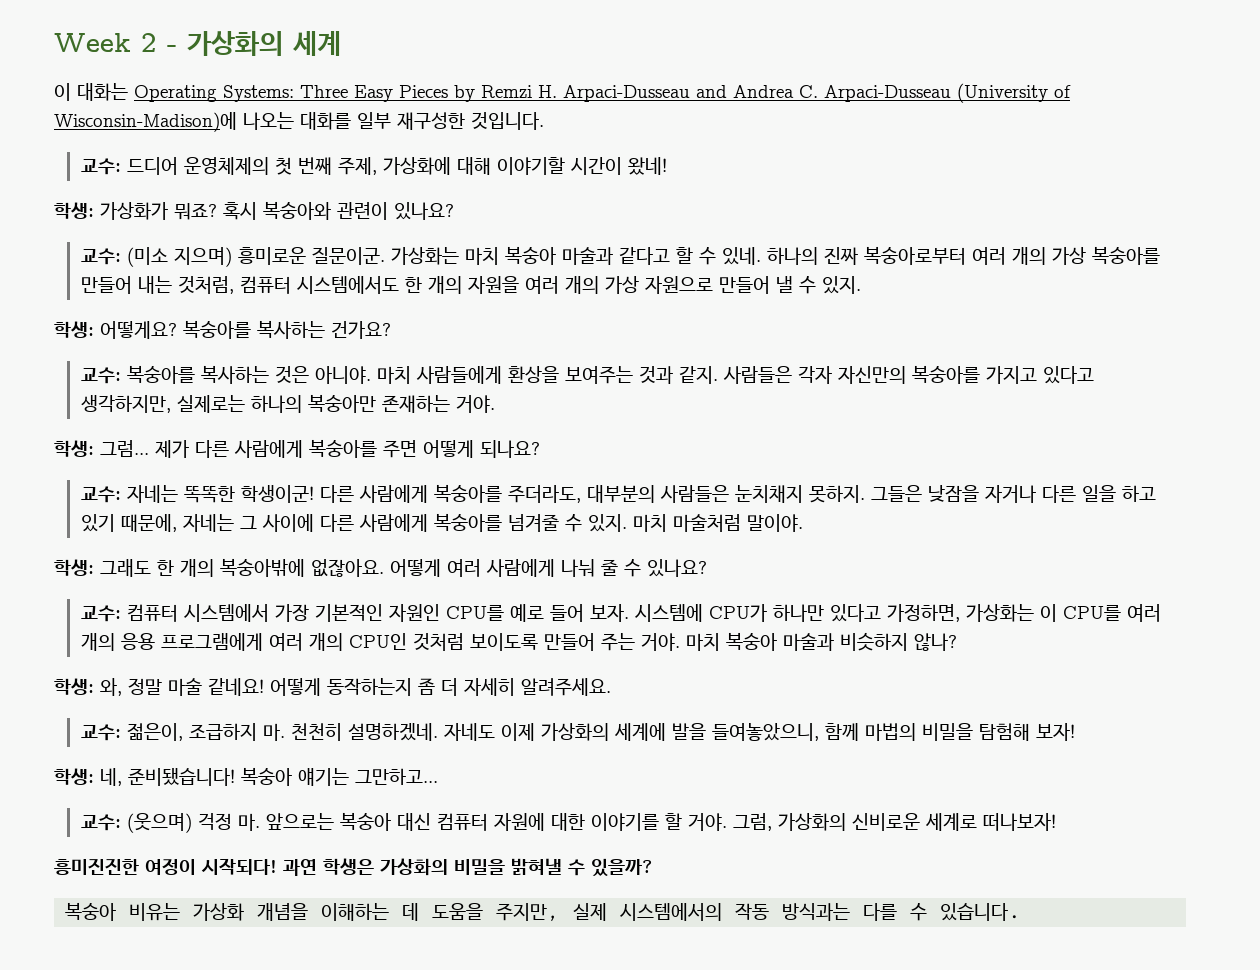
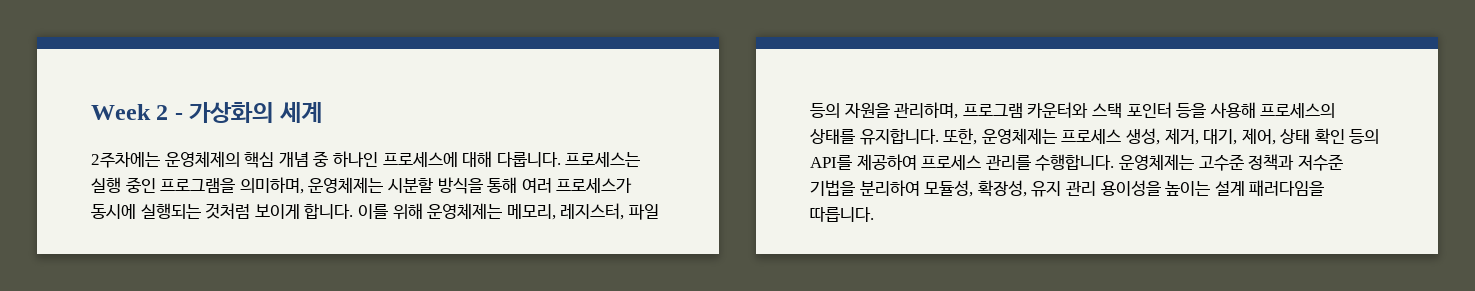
[54,83,1071,103] [54,112,544,132] [80,157,667,175] [54,201,454,220] [80,246,1160,267] [80,276,861,294] [54,320,391,339] [80,365,1094,384] [80,394,495,413] [54,439,540,458] [80,484,1156,503] [80,513,803,532] [54,558,707,577] [80,604,1161,622] [80,632,957,651] [54,678,611,696] [80,723,1075,741] [54,767,438,786] [80,812,1056,833] [54,858,652,876] [65,902,1022,922] 이 대화는 Operating Systems: Three Easy Pieces by Remzi H. Arpaci-Dusseau and Andrea C. Arpaci-Dusseau (University of Wisconsin-Madison)에 나오는 대화를 일부 재구성한 것입니다. // 교수: 드디어 운영체제의 첫 번째 주제, 가상화에 대해 이야기할 시간이 왔네! // 학생: 가상화가 뭐죠? 혹시 복숭아와 관련이 있나요? // 교수: (미소 지으며) 흥미로운 질문이군. 가상화는 마치 복숭아 마술과 같다고 할 수 있네. 하나의 진짜 복숭아로부터 여러 개의 가상 복숭아를 만들어 내는 것처럼, 컴퓨터 시스템에서도 한 개의 자원을 여러 개의 가상 자원으로 만들어 낼 수 있지. // 학생: 어떻게요? 복숭아를 복사하는 건가요? // 교수: 복숭아를 복사하는 것은 아니야. 마치 사람들에게 환상을 보여주는 것과 같지. 사람들은 각자 자신만의 복숭아를 가지고 있다고 생각하지만, 실제로는 하나의 복숭아만 존재하는 거야. // 학생: 그럼... 제가 다른 사람에게 복숭아를 주면 어떻게 되나요? // 교수: 자네는 똑똑한 학생이군! 다른 사람에게 복숭아를 주더라도, 대부분의 사람들은 눈치채지 못하지. 그들은 낮잠을 자거나 다른 일을 하고 있기 때문에, 자네는 그 사이에 다른 사람에게 복숭아를 넘겨줄 수 있지. 마치 마술처럼 말이야. // 학생: 그래도 한 개의 복숭아밖에 없잖아요. 어떻게 여러 사람에게 나눠 줄 수 있나요? // 교수: 컴퓨터 시스템에서 가장 기본적인 자원인 CPU를 예로 들어 보자. 시스템에 CPU가 하나만 있다고 가정하면, 가상화는 이 CPU를 여러 개의 응용 프로그램에게 여러 개의 CPU인 것처럼 보이도록 만들어 주는 거야. 마치 복숭아 마술과 비슷하지 않나? // 학생: 와, 정말 마술 같네요! 어떻게 동작하는지 좀 더 자세히 알려주세요. // 교수: 젊은이, 조급하지 마. 천천히 설명하겠네. 자네도 이제 가상화의 세계에 발을 들여놓았으니, 함께 마법의 비밀을 탐험해 보자! // 학생: 네, 준비됐습니다! 복숭아 얘기는 그만하고... // 교수: (웃으며) 걱정 마. 앞으로는 복숭아 대신 컴퓨터 자원에 대한 이야기를 할 거야. 그럼, 가상화의 신비로운 세계로 떠나보자! // 흥미진진한 여정이 시작되다! 과연 학생은 가상화의 비밀을 밝혀낼 수 있을까? // 복숭아 비유는 가상화 개념을 이해하는 데 도움을 주지만, 실제 시스템에서의 작동 방식과는 다를 수 있습니다. -> [91,151,641,168] [91,177,633,194] [91,203,659,220] [810,102,1336,119] [810,128,1380,145] [810,154,1343,171] [810,180,1325,197] [810,207,874,222] 2주차에는 운영체제의 핵심 개념 중 하나인 프로세스에 대해 다룹니다. 프로세스는 실행 중인 프로그램을 의미하며, 운영체제는 시분할 방식을 통해 여러 프로세스가 동시에 실행되는 것처럼 보이게 합니다. 이를 위해 운영체제는 메모리, 레지스터, 파일 등의 자원을 관리하며, 프로그램 카운터와 스택 포인터 등을 사용해 프로세스의 상태를 유지합니다. 또한, 운영체제는 프로세스 생성, 제거, 대기, 제어, 상태 확인 등의 API를 제공하여 프로세스 관리를 수행합니다. 운영체제는 고수준 정책과 저수준 기법을 분리하여 모듈성, 확장성, 유지 관리 용이성을 높이는 설계 패러다임을 따릅니다.

